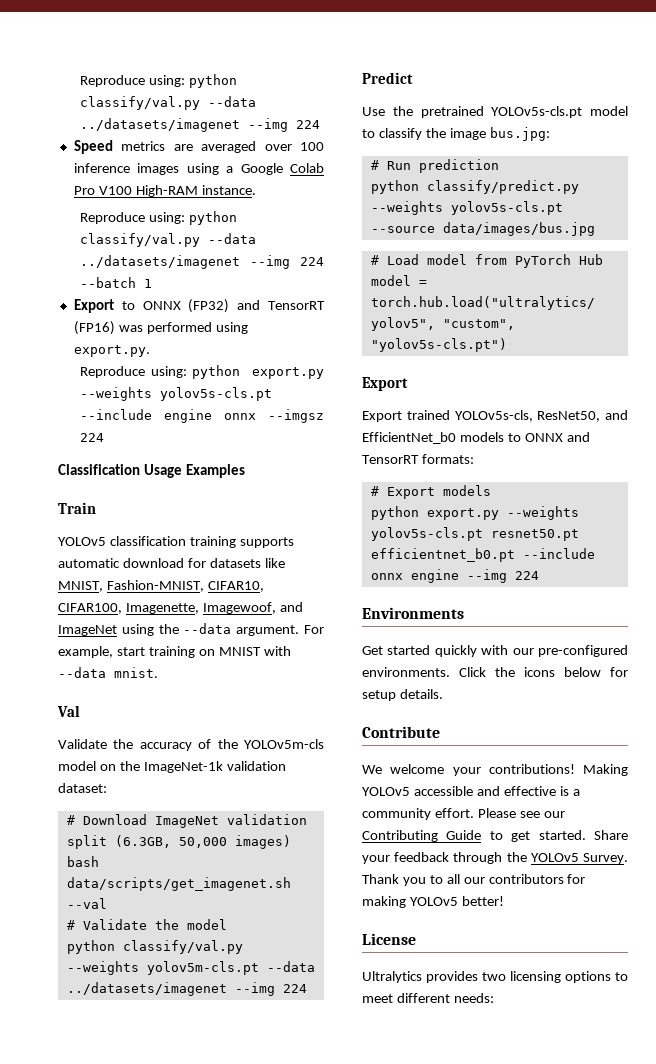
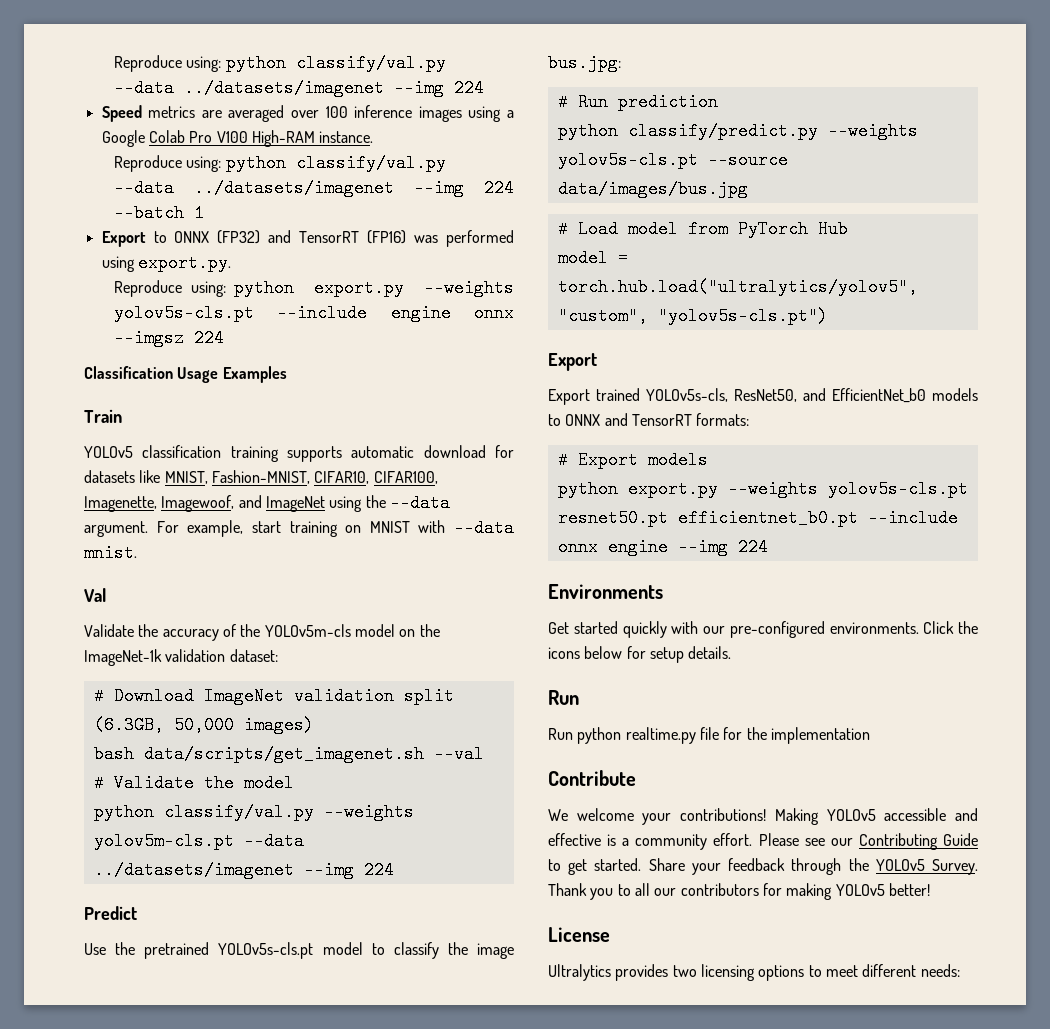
(443, 694) none -> [548,690,579,705] [548,727,870,744] // Run // Run python realtime.py file for the implementation

